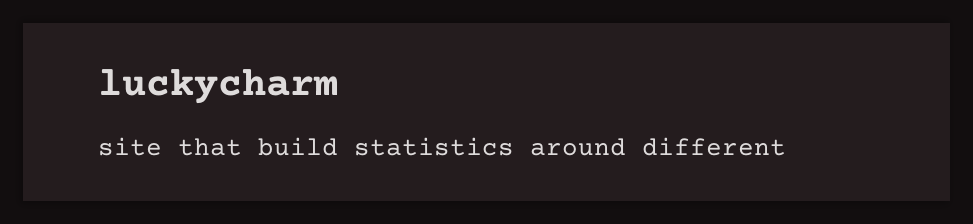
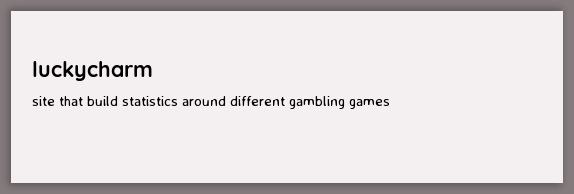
(786, 146) none -> [289,96,390,109] gambling games

